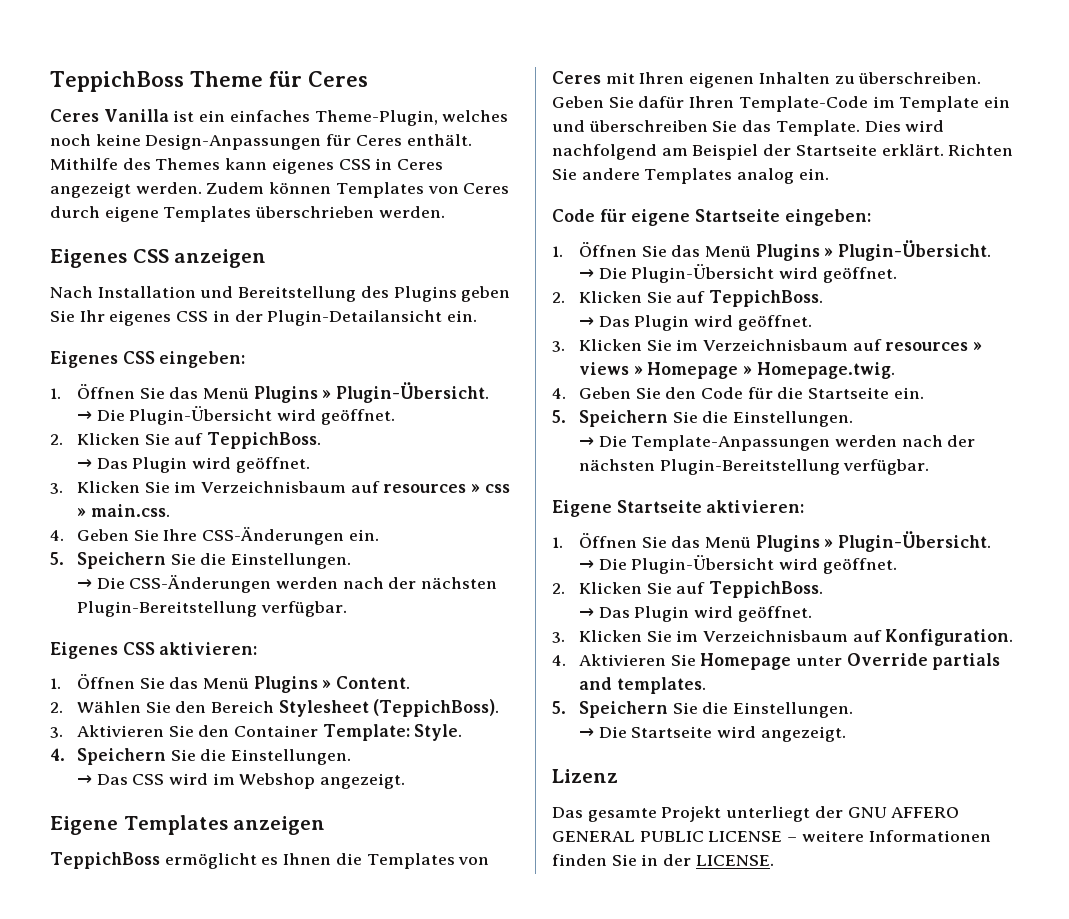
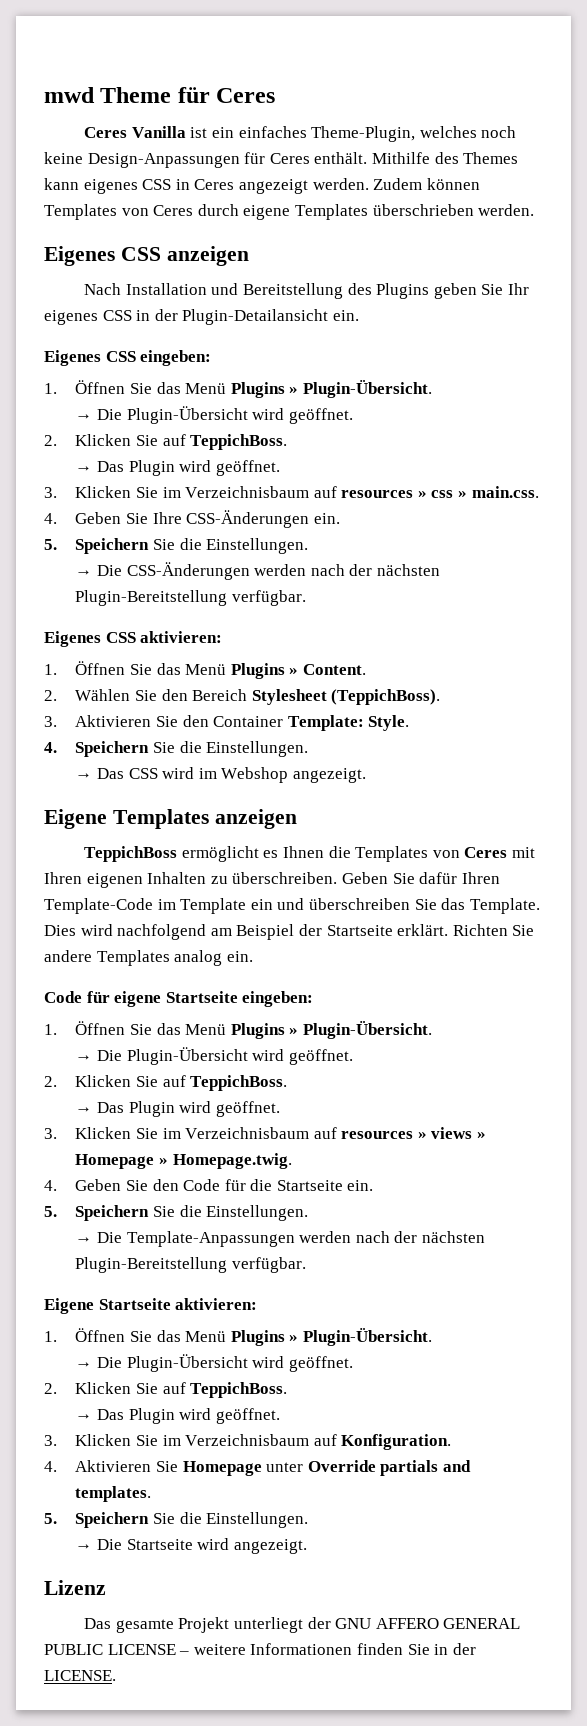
[50,71,184,92] TeppichBoss -> [44,87,95,103] mwd

